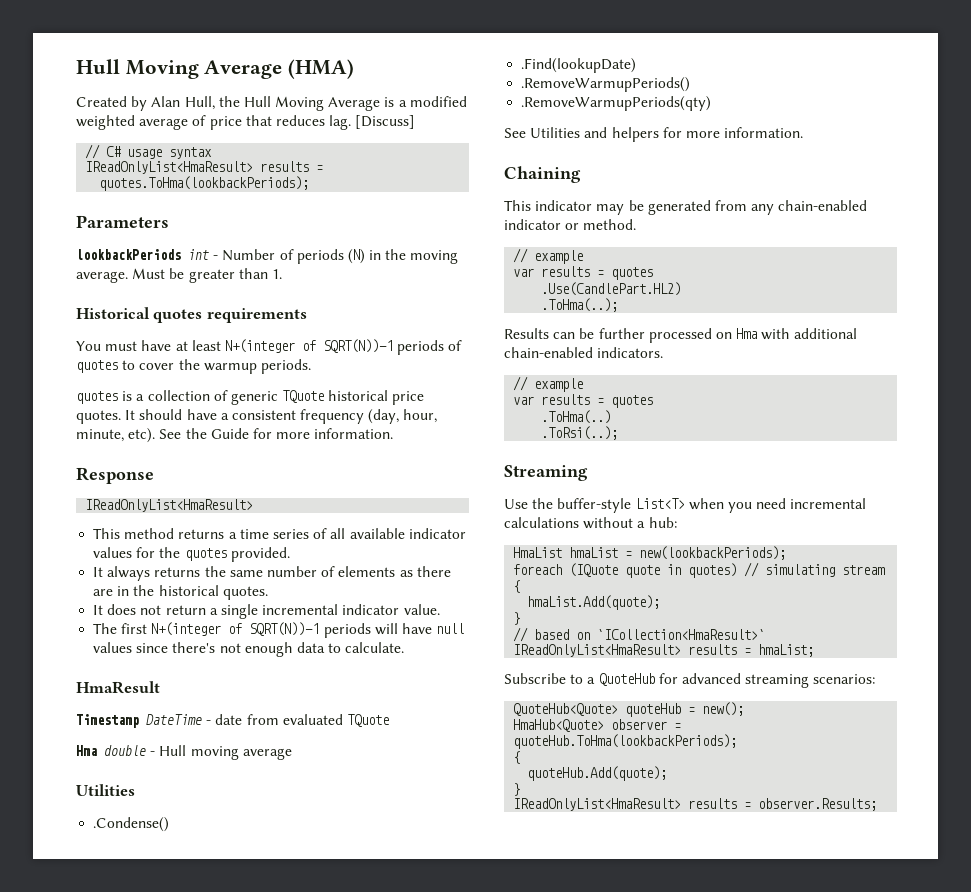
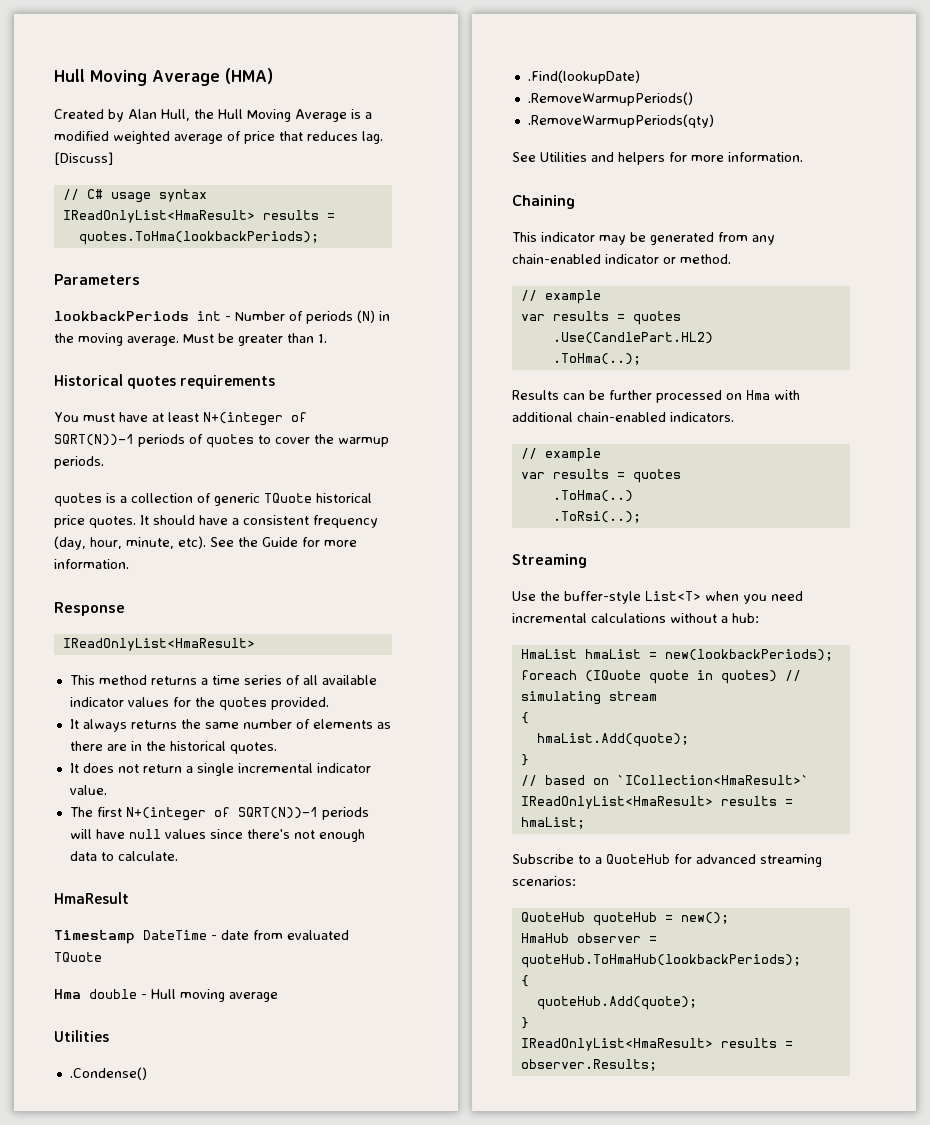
[513,703,619,716] QuoteHub<Quote> -> [520,912,585,922] QuoteHub
[513,719,605,732] HmaHub<Quote> -> [520,933,569,943] HmaHub
[513,734,738,749] quoteHub.ToHma(lookbackPeriods); -> [520,954,801,968] quoteHub.ToHmaHub(lookbackPeriods);

